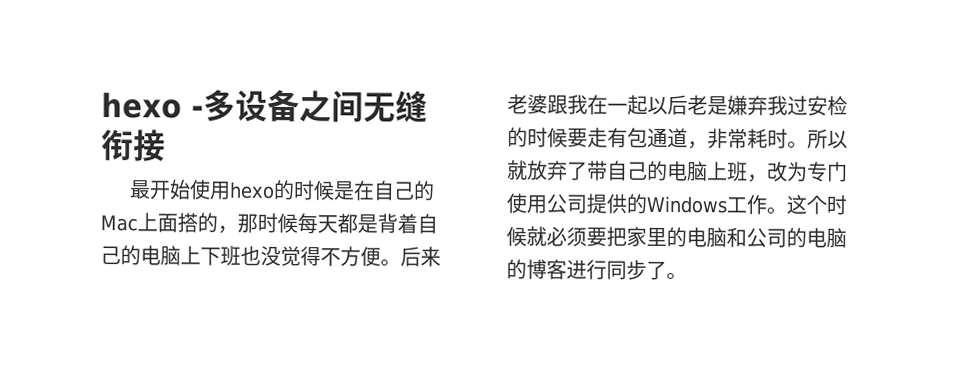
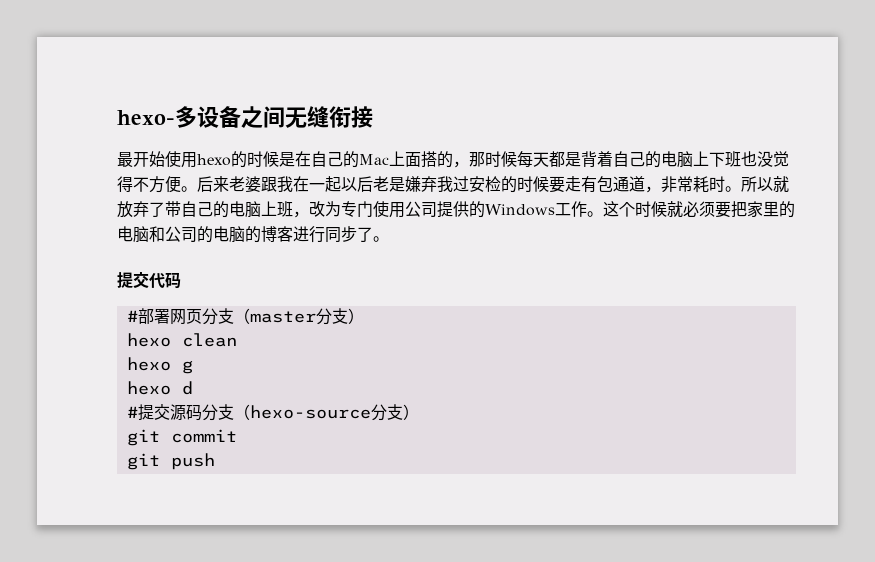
[101,92,204,119] hexo - -> [117,110,175,125] hexo-
(687, 276) none -> [117,272,181,289] [126,308,364,325] [126,333,237,347] [126,357,193,374] [126,381,193,395] [126,404,419,421] [126,429,237,446] [126,453,215,470] // 提交代码 // #部署网页分支（master分支） // hexo clean // hexo g // hexo d // #提交源码分支（hexo-source分支） // git commit // git push

